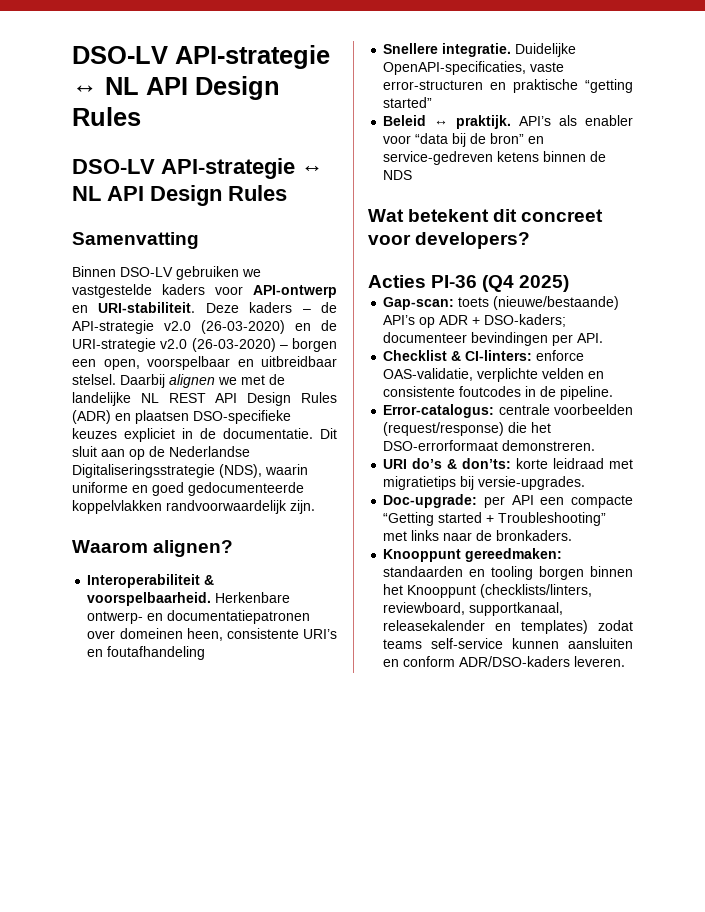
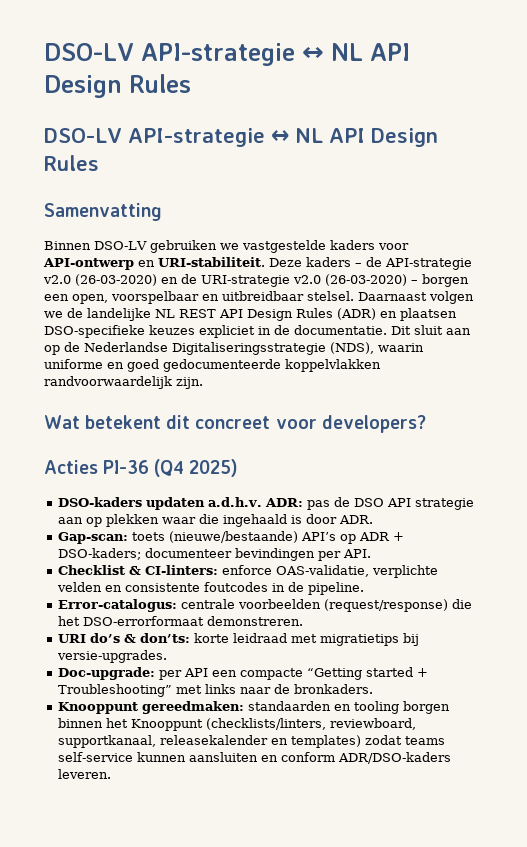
[120,374,265,388] Daarbij alignen we met -> [358,291,474,304] [44,311,63,318] Daarnaast volgen we
[72,540,234,557] [87,574,215,588] [87,592,291,606] [87,610,311,624] [87,628,337,641] [87,646,206,660] [383,43,577,57] [383,61,565,75] [383,79,633,93] [383,97,433,108] [383,115,633,129] [383,133,545,147] [383,151,607,165] [383,170,413,180] // Waarom alignen? // Interoperabiliteit & voorspelbaarheid. Herkenbare ontwerp- en documentatiepatronen over domeinen heen, consistente URI’s en foutafhandeling // Snellere integratie. Duidelijke OpenAPI-specificaties, vaste error-structuren en praktische “getting started” // Beleid ↔ praktijk. API’s als enabler voor “data bij de bron” en service-gedreven ketens binnen de NDS -> (203, 383) none
(570, 283) none -> [58,497,475,510] [58,514,374,527] // DSO-kaders updaten a.d.h.v. ADR: pas de DSO API strategie aan op plekken waar die ingehaald is door ADR.

